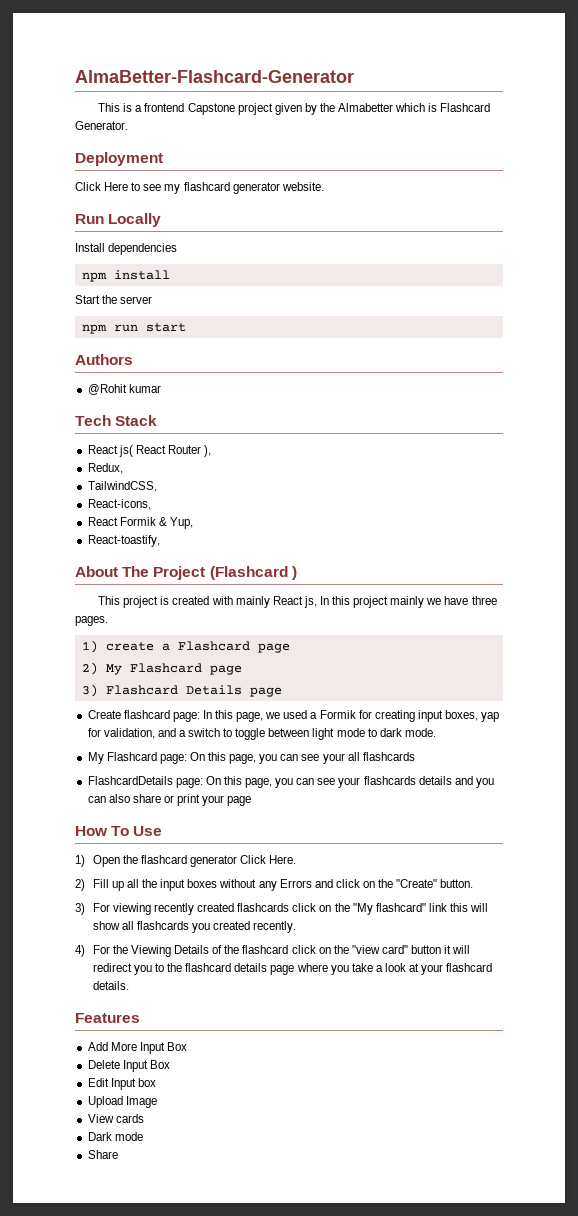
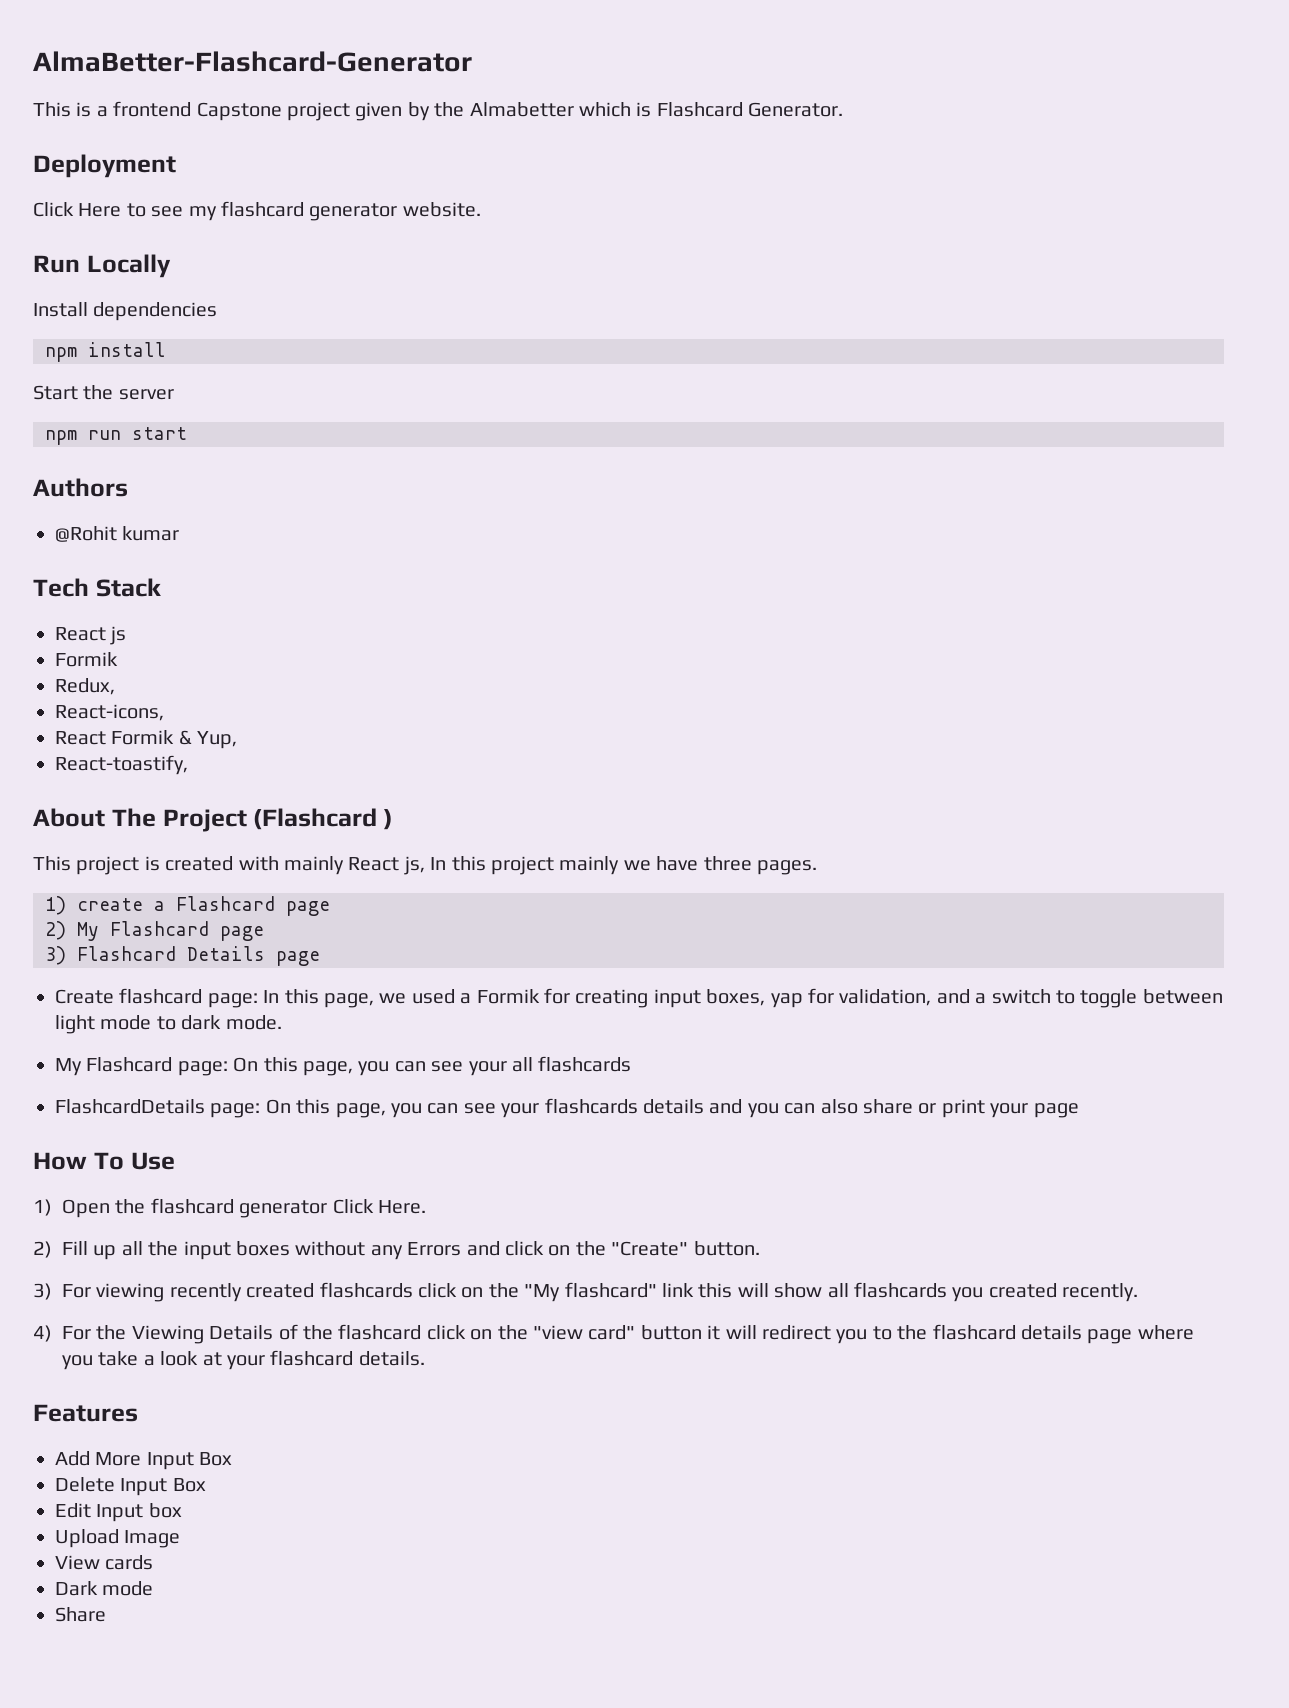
[118,445,212,457] js( React Router ), -> [110,626,127,645] [55,652,118,667] js // Formik
[87,481,157,492] // TailwindCSS, -> (115, 686) none

